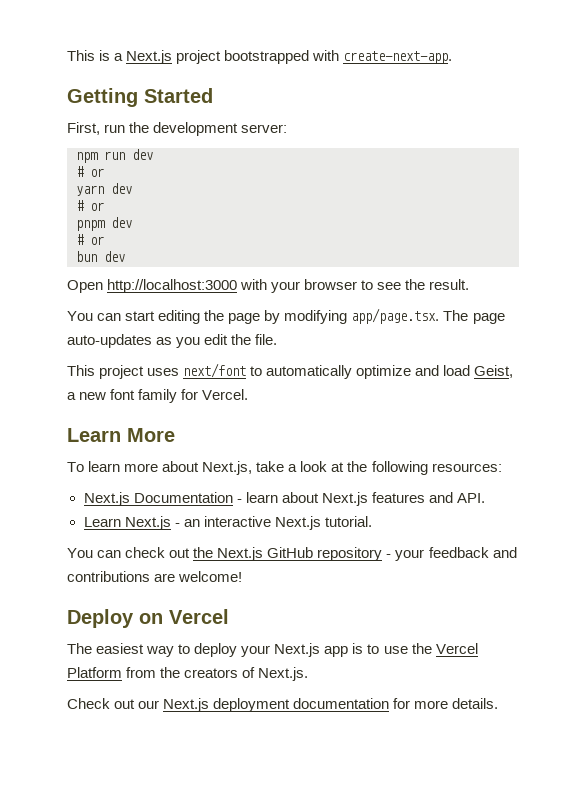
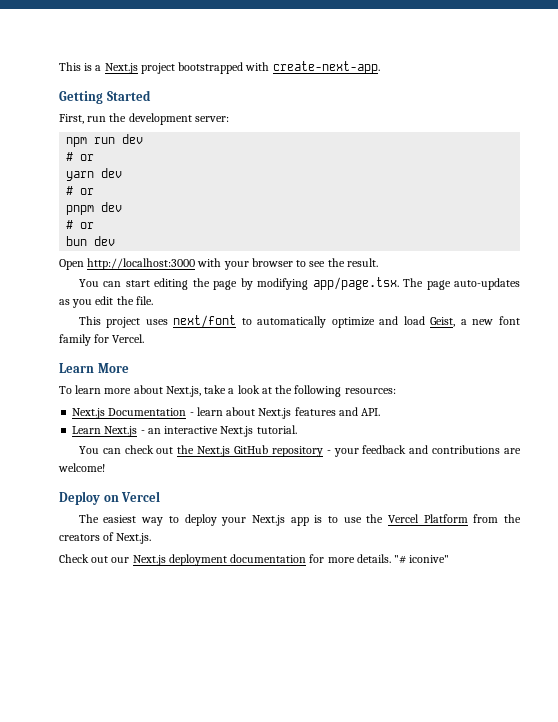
(499, 703) none -> [394,555,450,564] "# iconive"

